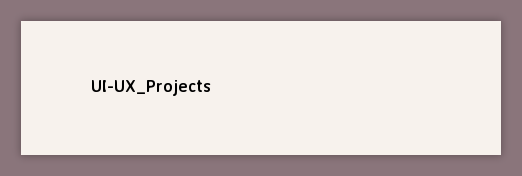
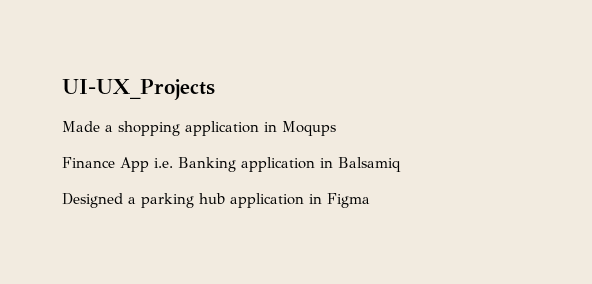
(211, 88) none -> [62,121,336,136] [62,157,401,172] [62,193,370,208] // Made a shopping application in Moqups // Finance App i.e. Banking application in Balsamiq // Designed a parking hub application in Figma

